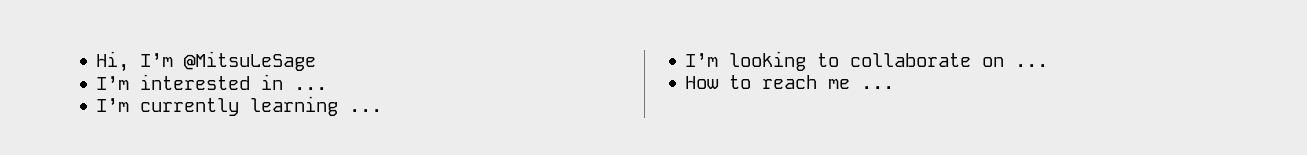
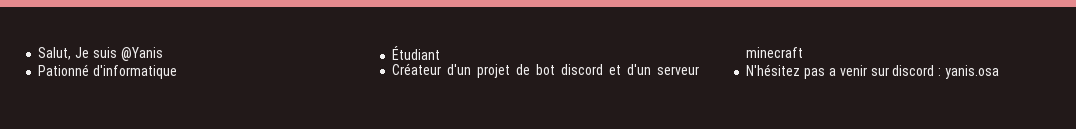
[96,51,317,72] [96,74,328,90] [96,96,383,116] [685,51,1049,71] [685,75,895,89] Hi, I’m @MitsuLeSage // I’m interested in ... // I’m currently learning ... // I’m looking to collaborate on ... // How to reach me ... -> [38,47,163,61] [38,64,178,79] [392,46,441,60] [392,63,699,78] [746,47,804,58] [746,64,999,79] Salut, Je suis @Yanis // Pationné d'informatique // Étudiant // Créateur d'un projet de bot discord et d'un serveur minecraft // N'hésitez pas a venir sur discord : yanis.osa

